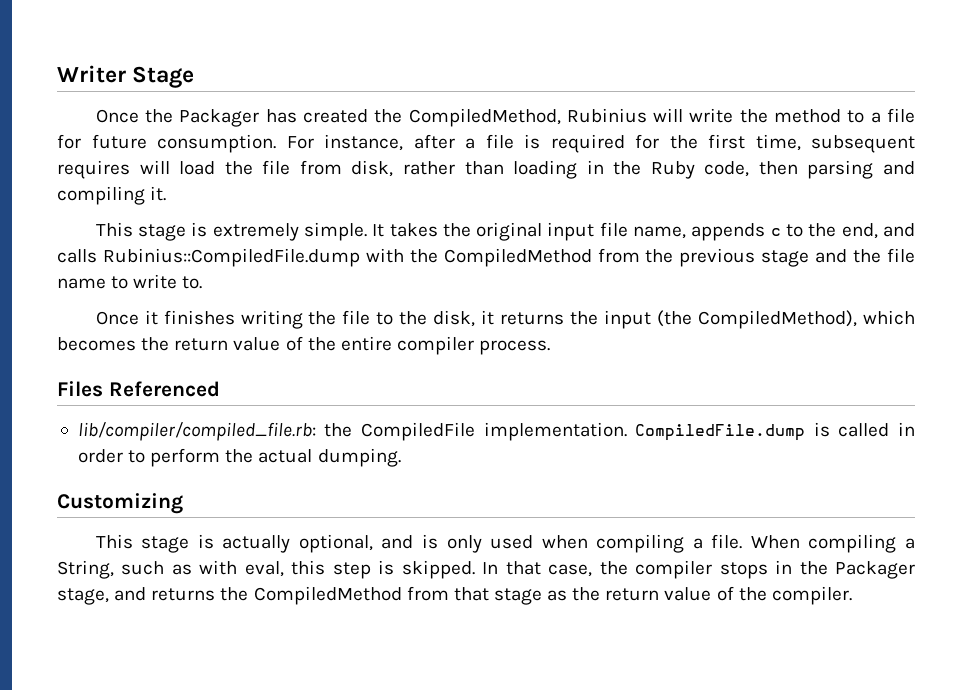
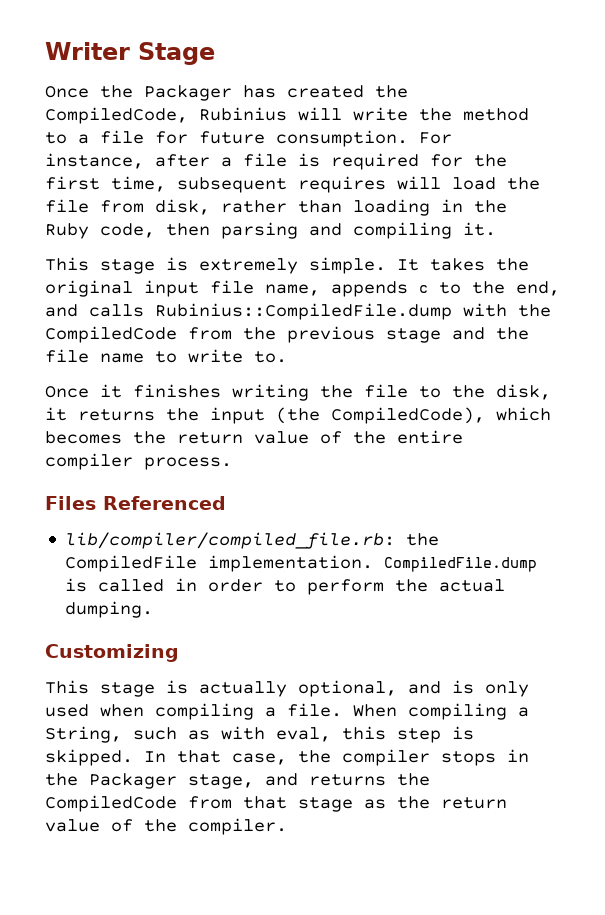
[408,108,561,127] CompiledMethod, -> [45,107,188,124] CompiledCode,
[443,248,592,267] CompiledMethod -> [45,326,177,343] CompiledCode
[698,310,858,329] CompiledMethod), -> [331,407,485,424] CompiledCode),
[253,586,402,605] CompiledMethod -> [45,795,177,812] CompiledCode

